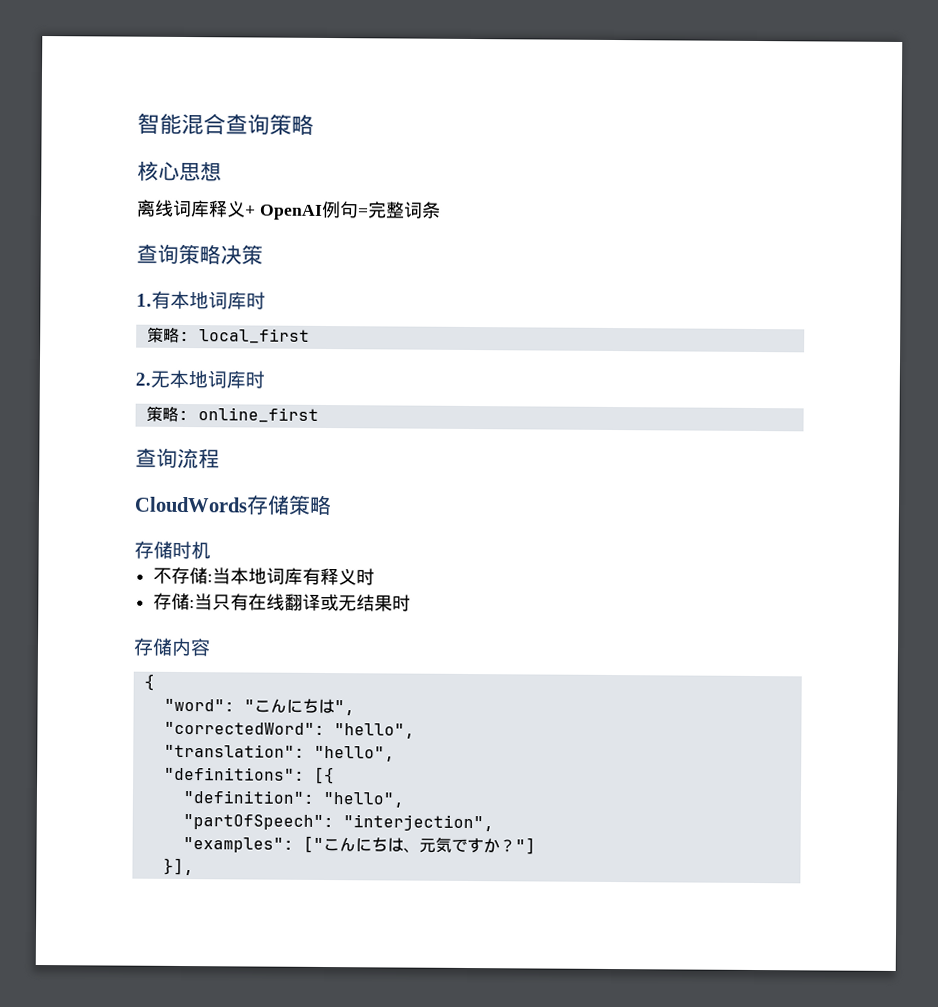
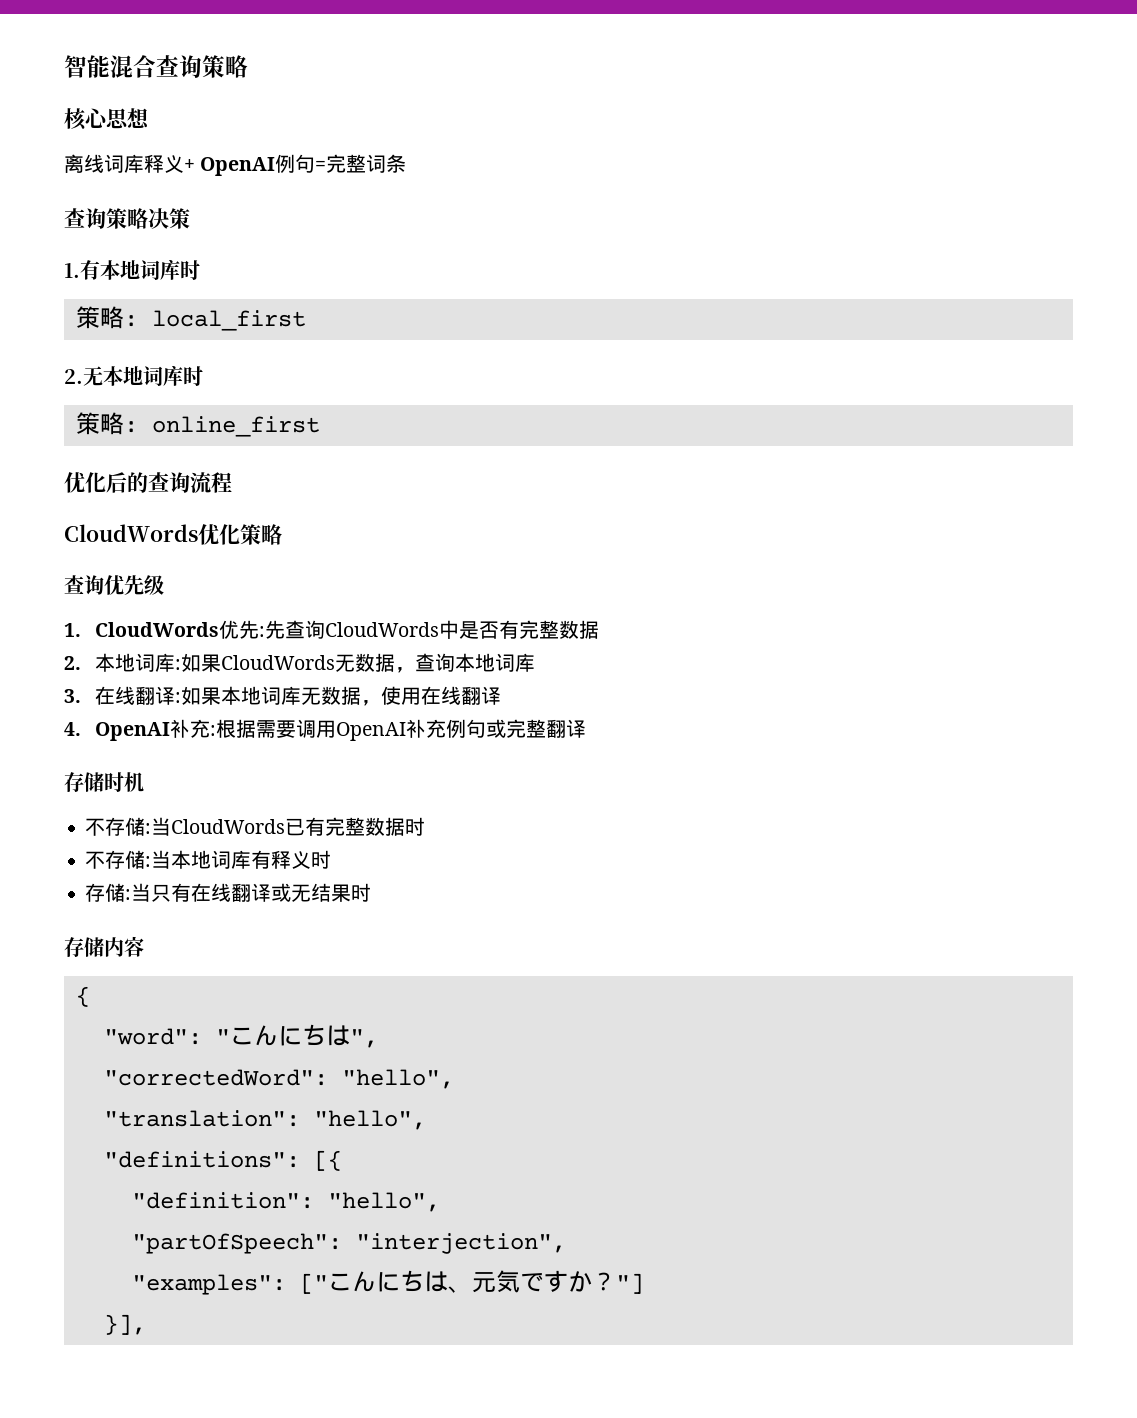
(319, 415) none -> [64,472,148,493] 优化后的
[246,494,332,516] [134,540,211,560] 存储策略 // 存储时机 -> [198,524,282,545] [64,575,164,595] [64,620,600,639] [64,653,536,673] [64,686,502,706] [64,719,587,741] [64,772,144,792] [85,817,426,836] 优化策略 // 查询优先级 // 1. CloudWords优先:先查询CloudWords中是否有完整数据 // 2.本地词库:如果CloudWords无数据，查询本地词库 // 3.在线翻译:如果本地词库无数据，使用在线翻译 // 4. OpenAI补充:根据需要调用OpenAI补充例句或完整翻译 // 存储时机 // 不存储:当CloudWords已有完整数据时

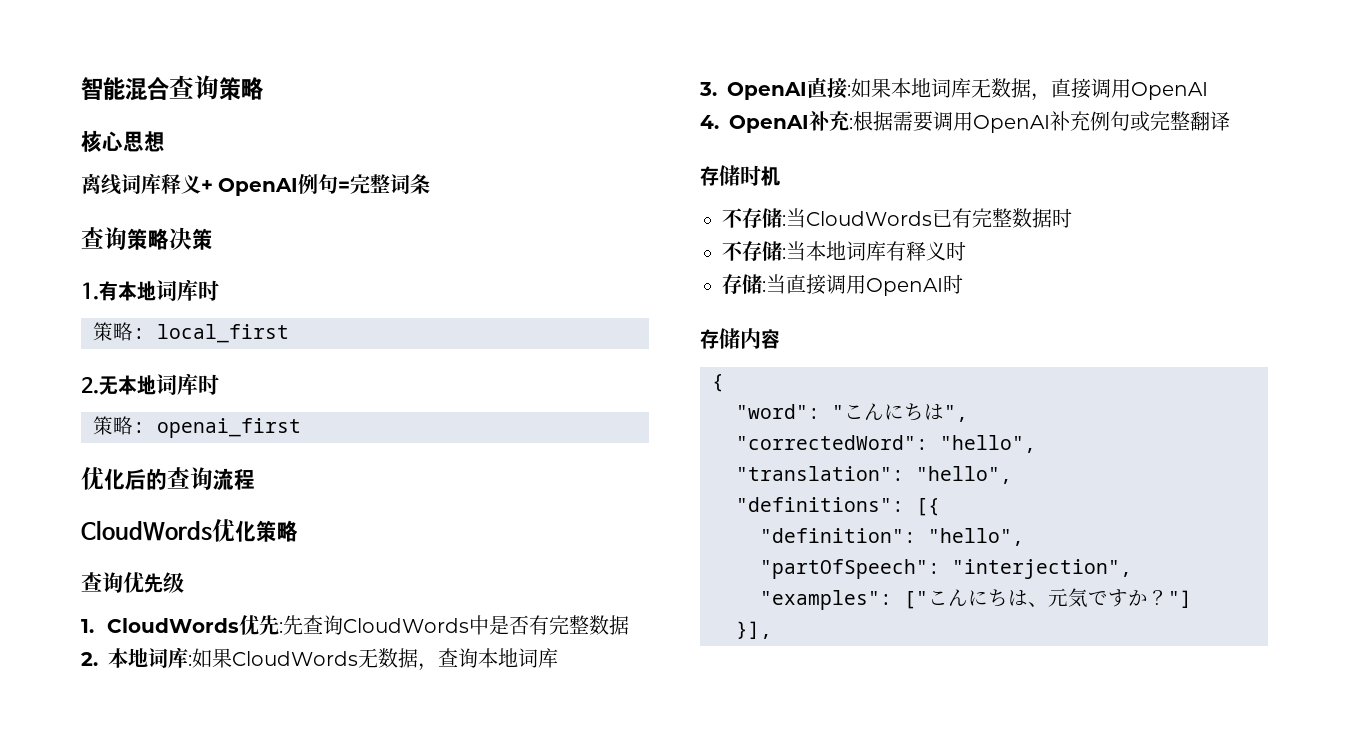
[151,416,320,437] online_first -> [157,418,301,438] openai_first
[95,686,176,705] 在线翻译 -> [727,77,847,100] OpenAI直接
[381,686,502,705] 使用在线翻译 -> [1051,78,1208,100] 直接调用OpenAI
[151,883,352,902] 只有在线翻译或无结果 -> [786,274,943,296] 直接调用OpenAI

